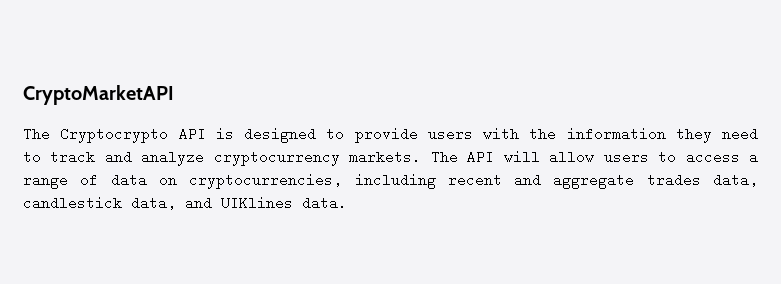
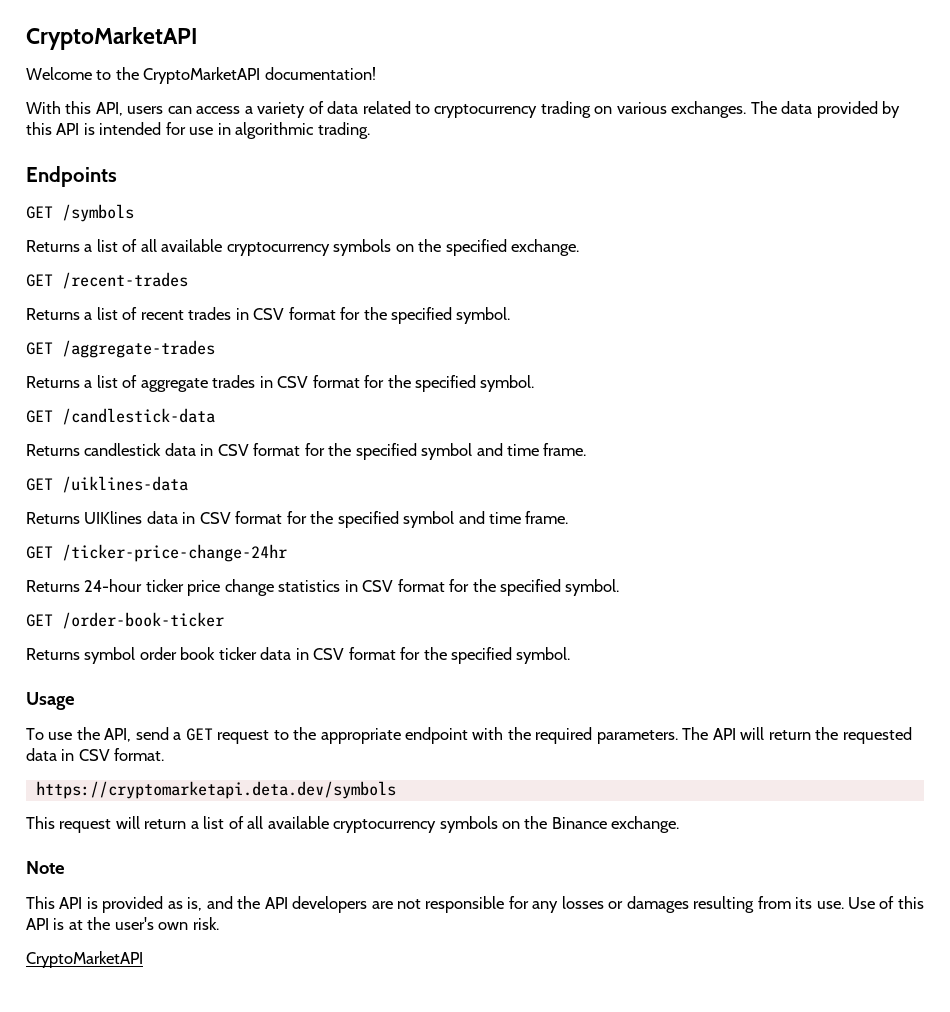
[23,127,758,143] [23,150,758,166] [23,173,758,189] [23,196,347,210] The Cryptocrypto API is designed to provide users with the information they need to track and analyze cryptocurrency markets. The API will allow users to access a range of data on cryptocurrencies, including recent and aggregate trades data, candlestick data, and UIKlines data. -> [26,67,376,84] [26,101,901,118] [26,122,370,139] [26,166,117,187] [26,204,134,222] [26,239,580,256] [26,272,188,289] [26,307,511,324] [26,340,215,358] [26,375,535,392] [26,408,215,425] [26,443,587,460] [26,476,188,493] [26,511,569,528] [26,544,287,562] [26,579,620,596] [26,612,224,629] [26,647,571,664] [26,692,75,710] [26,727,912,744] [26,748,165,761] [35,781,396,799] [26,816,680,833] [26,861,65,874] [26,896,924,913] [26,917,219,930] [26,951,143,968] Welcome to the CryptoMarketAPI documentation! // With this API, users can access a variety of data related to cryptocurrency trading on various exchanges. The data provided by this API is intended for use in algorithmic trading. // Endpoints // GET /symbols // Returns a list of all available cryptocurrency symbols on the specified exchange. // GET /recent-trades // Returns a list of recent trades in CSV format for the specified symbol. // GET /aggregate-trades // Returns a list of aggregate trades in CSV format for the specified symbol. // GET /candlestick-data // Returns candlestick data in CSV format for the specified symbol and time frame. // GET /uiklines-data // Returns UIKlines data in CSV format for the specified symbol and time frame. // GET /ticker-price-change-24hr // Returns 24-hour ticker price change statistics in CSV format for the specified symbol. // GET /order-book-ticker // Returns symbol order book ticker data in CSV format for the specified symbol. // Usage // To use the API, send a GET request to the appropriate endpoint with the required parameters. The API will return the requested data in CSV format. // https://cryptomarketapi.deta.dev/symbols // This request will return a list of all available cryptocurrency symbols on the Binance exchange. // Note // This API is provided as is, and the API developers are not responsible for any losses or damages resulting from its use. Use of this API is at the user's own risk. // CryptoMarketAPI

